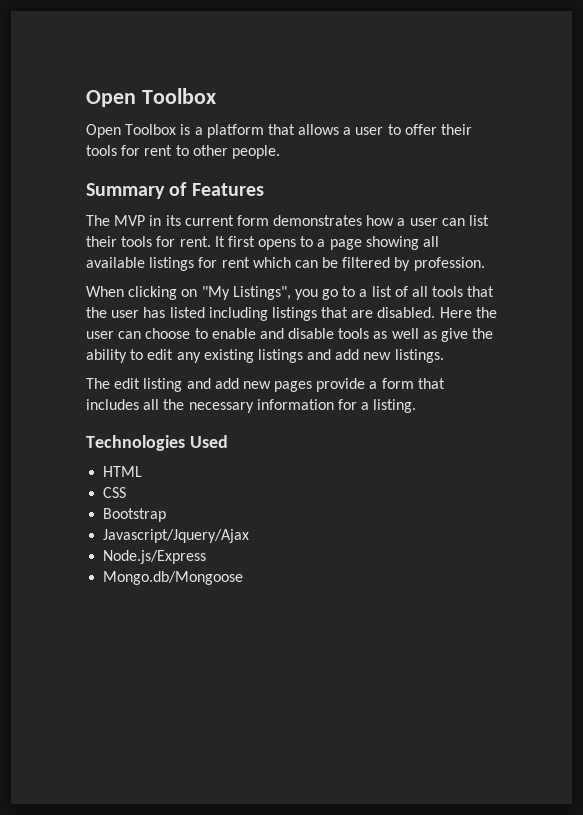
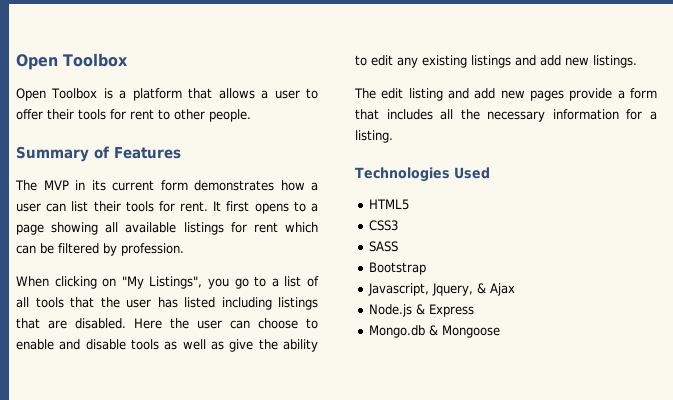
[103,466,143,477] [103,487,127,498] [103,508,167,522] [103,529,250,543] [103,550,207,564] [103,571,244,585] HTML // CSS // Bootstrap // Javascript/Jquery/Ajax // Node.js/Express // Mongo.db/Mongoose -> [368,199,409,210] [368,220,398,231] [368,241,398,252] [368,262,426,275] [367,283,515,296] [368,304,474,317] [368,325,500,338] HTML5 // CSS3 // SASS // Bootstrap // Javascript, Jquery, & Ajax // Node.js & Express // Mongo.db & Mongoose

